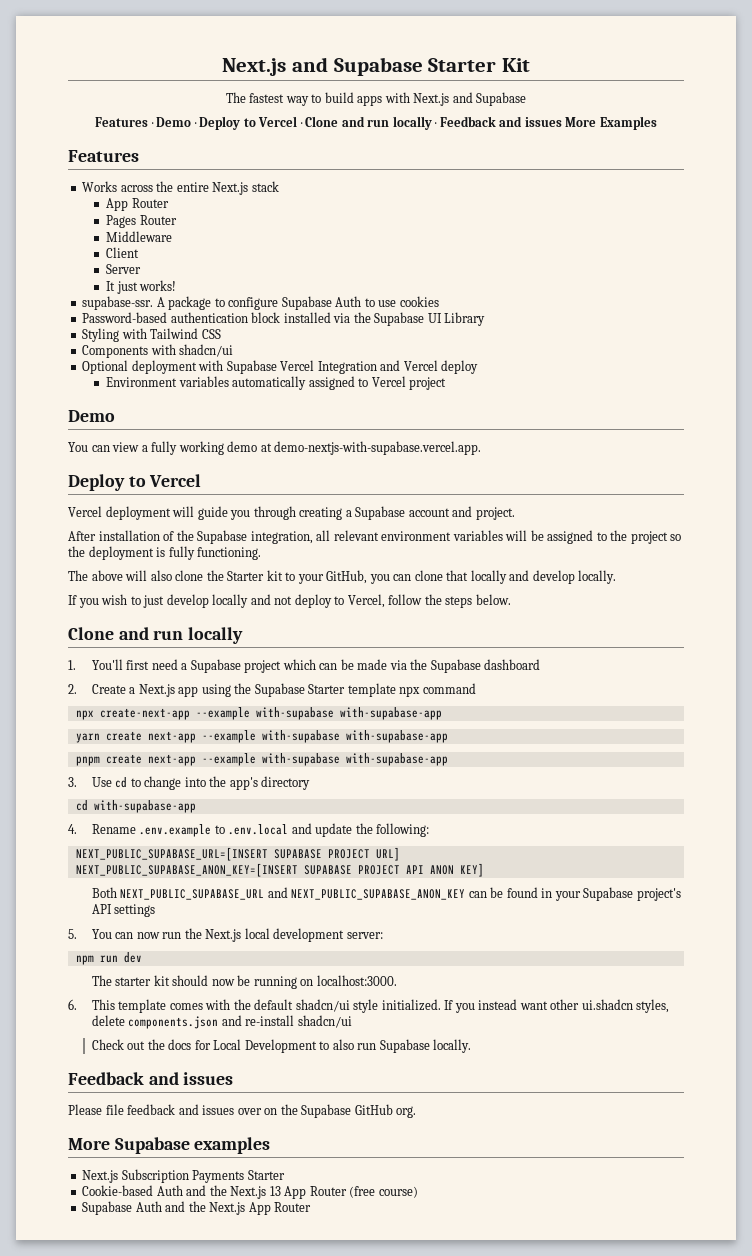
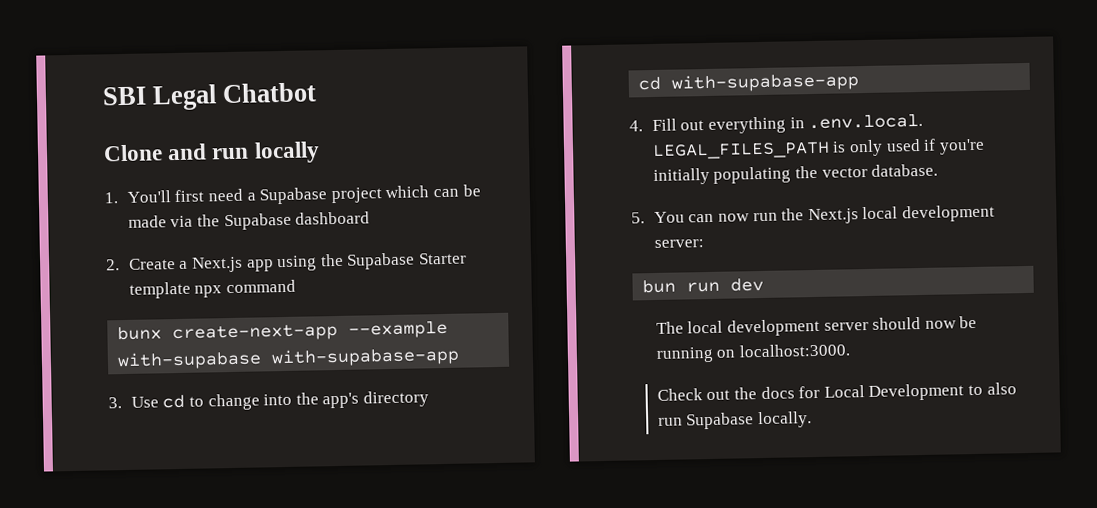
[222,57,530,76] [225,92,527,106] [95,116,657,130] [68,150,139,162] [82,181,279,195] [106,198,169,211] [106,215,177,228] [106,231,173,242] [106,247,140,258] [106,264,142,274] [106,280,177,294] [82,296,439,310] [82,312,486,326] [82,328,221,342] [82,344,234,358] [82,360,479,374] [106,376,447,390] [68,410,115,422] [68,441,482,455] [68,474,202,491] [68,506,515,520] [68,530,682,544] [68,546,262,560] [68,570,617,584] [68,594,511,608] Next.js and Supabase Starter Kit // The fastest way to build apps with Next.js and Supabase // Features · Demo · Deploy to Vercel · Clone and run locally · Feedback and issues More Examples // Features // Works across the entire Next.js stack // App Router // Pages Router // Middleware // Client // Server // It just works! // supabase-ssr. A package to configure Supabase Auth to use cookies // Password-based authentication block installed via the Supabase UI Library // Styling with Tailwind CSS // Components with shadcn/ui // Optional deployment with Supabase Vercel Integration and Vercel deploy // Environment variables automatically assigned to Vercel project // Demo // You can view a fully working demo at demo-nextjs-with-supabase.vercel.app. // Deploy to Vercel // Vercel deployment will guide you through creating a Supabase account and project. // After installation of the Supabase integration, all relevant environment variables will be assigned to the project so the deployment is fully functioning. // The above will also clone the Starter kit to your GitHub, you can clone that locally and develop locally. // If you wish to just develop locally and not deploy to Vercel, follow the steps below. -> [102,82,318,111] SBI Legal Chatbot
[75,710,94,720] npx -> [117,326,163,341] bunx
[75,730,448,743] [75,753,448,766] // yarn create next-app --example with-supabase with-supabase-app // pnpm create next-app --example with-supabase with-supabase-app -> (461, 357) none
[91,823,430,837] [75,847,400,861] [75,863,484,877] [91,887,681,901] [91,904,156,917] Rename .env.example to .env.local and update the following: // NEXT_PUBLIC_SUPABASE_URL=[INSERT SUPABASE PROJECT URL] // NEXT_PUBLIC_SUPABASE_ANON_KEY=[INSERT SUPABASE PROJECT API ANON KEY] // Both NEXT_PUBLIC_SUPABASE_URL and NEXT_PUBLIC_SUPABASE_ANON_KEY can be found in your Supabase project's API settings -> [651,113,924,134] [651,138,985,161] [652,163,939,186] Fill out everything in .env.local. LEGAL_FILES_PATH is only used if you're initially populating the vector database.
[75,955,94,965] npm -> [642,279,677,294] bun
[115,975,170,986] starter kit -> [687,318,869,337] local development server
[68,999,670,1013] [91,1015,352,1029] // 6. This template comes with the default shadcn/ui style initialized. If you instead want other ui.shadcn styles, delete components.json and re-install shadcn/ui -> (850, 350) none
[68,1072,234,1085] [68,1104,417,1118] [68,1137,271,1154] [82,1169,285,1183] [82,1185,418,1199] [82,1201,312,1215] // Feedback and issues // Please file feedback and issues over on the Supabase GitHub org. // More Supabase examples // Next.js Subscription Payments Starter // Cookie-based Auth and the Next.js 13 App Router (free course) // Supabase Auth and the Next.js App Router -> (812, 420) none

